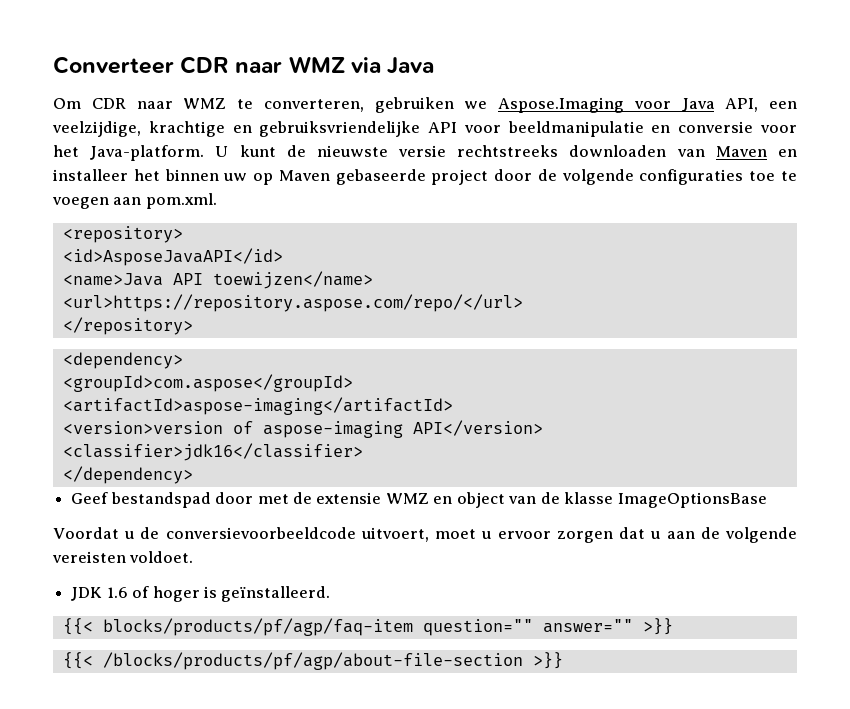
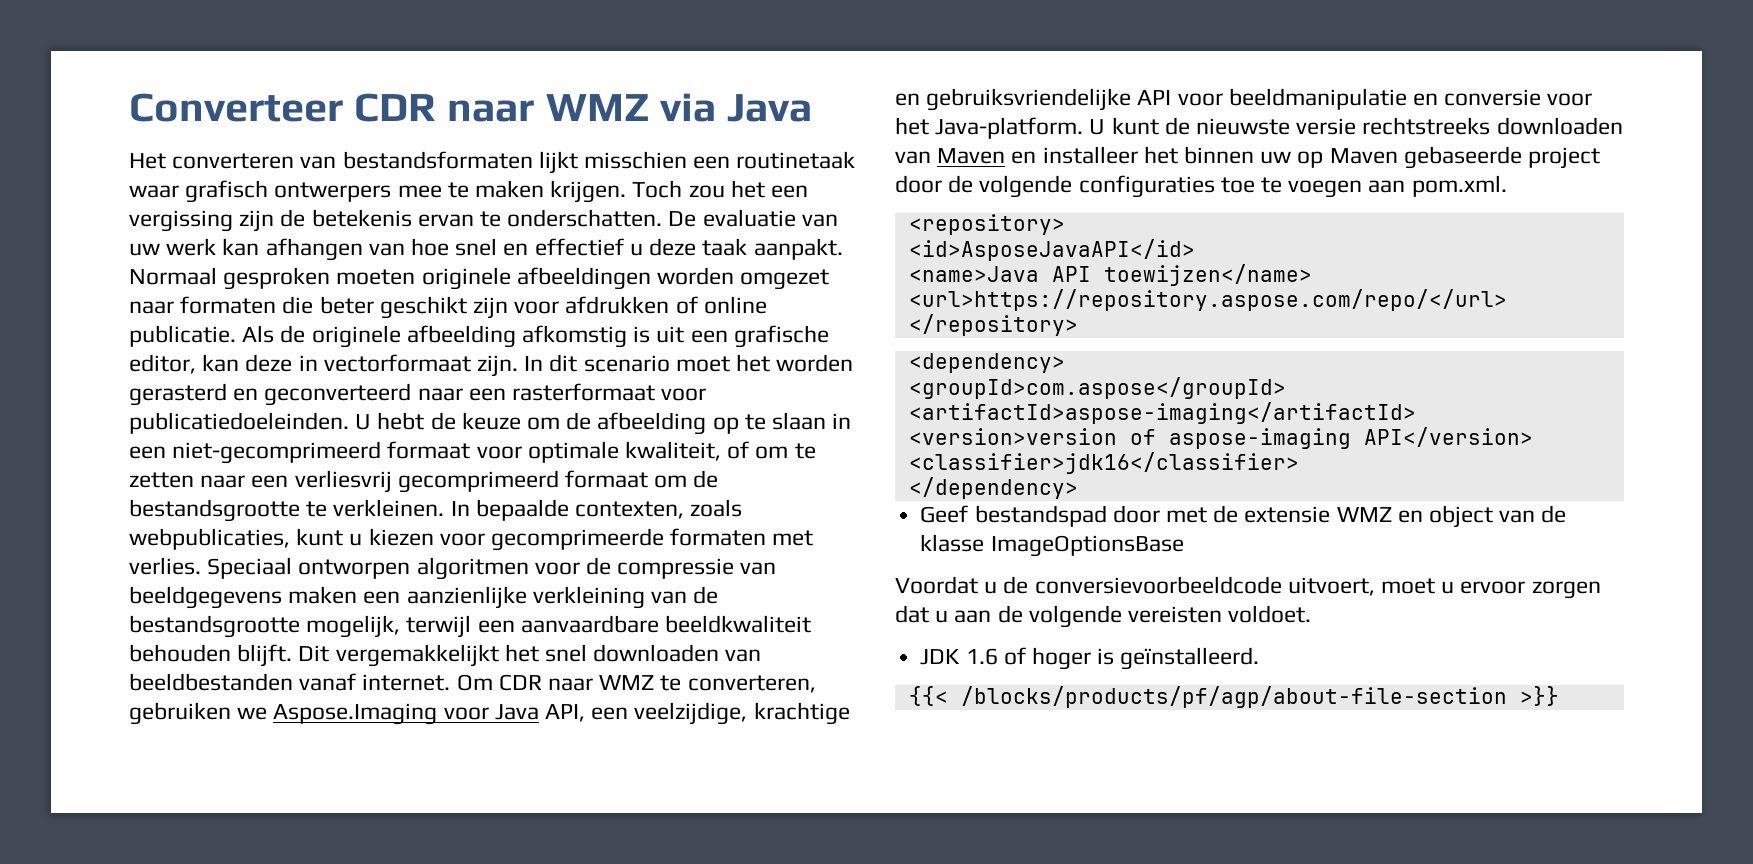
(435, 66) none -> [129,151,856,174] [129,180,809,203] [129,209,838,232] [129,238,843,261] [129,267,830,290] [129,296,767,319] [129,325,829,348] [129,354,854,377] [129,383,707,406] [129,412,852,435] [129,441,816,464] [129,470,719,493] [129,499,743,522] [129,528,814,551] [129,557,777,580] [129,586,719,609] [129,615,812,638] [129,644,762,667] [129,673,451,691] Het converteren van bestandsformaten lijkt misschien een routinetaak waar grafisch ontwerpers mee te maken krijgen. Toch zou het een vergissing zijn de betekenis ervan te onderschatten. De evaluatie van uw werk kan afhangen van hoe snel en effectief u deze taak aanpakt. Normaal gesproken moeten originele afbeeldingen worden omgezet naar formaten die beter geschikt zijn voor afdrukken of online publicatie. Als de originele afbeelding afkomstig is uit een grafische editor, kan deze in vectorformaat zijn. In dit scenario moet het worden gerasterd en geconverteerd naar een rasterformaat voor publicatiedoeleinden. U hebt de keuze om de afbeelding op te slaan in een niet-gecomprimeerd formaat voor optimale kwaliteit, of om te zetten naar een verliesvrij gecomprimeerd formaat om de bestandsgrootte te verkleinen. In bepaalde contexten, zoals webpublicaties, kunt u kiezen voor gecomprimeerde formaten met verlies. Speciaal ontworpen algoritmen voor de compressie van beeldgegevens maken een aanzienlijke verkleining van de bestandsgrootte mogelijk, terwijl een aanvaardbare beeldkwaliteit behouden blijft. Dit vergemakkelijkt het snel downloaden van beeldbestanden vanaf internet.
[62,618,673,636] // {{< blocks/products/pf/agp/faq-item question="" answer="" >}} -> (1260, 658) none

